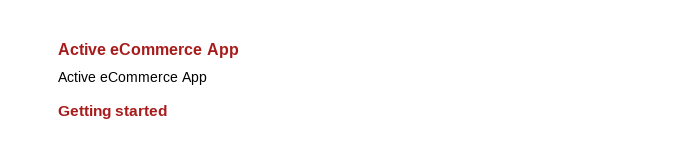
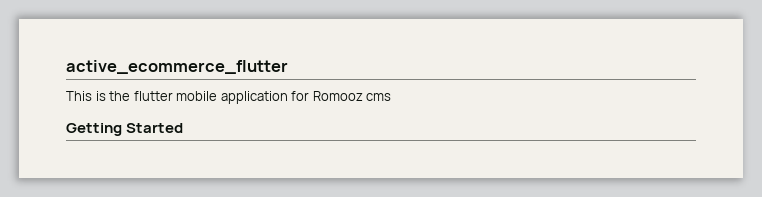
[58,43,239,58] [58,71,207,85] Active eCommerce App // Active eCommerce App -> [66,60,288,74] [66,91,392,104] active_ecommerce_flutter // This is the flutter mobile application for Romooz cms
[115,105,168,116] started -> [126,123,184,133] Started

